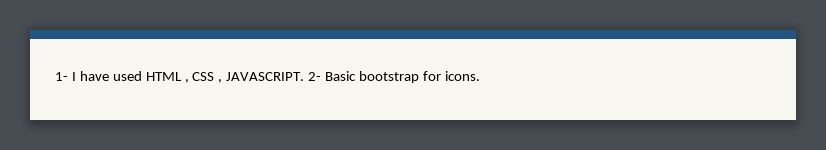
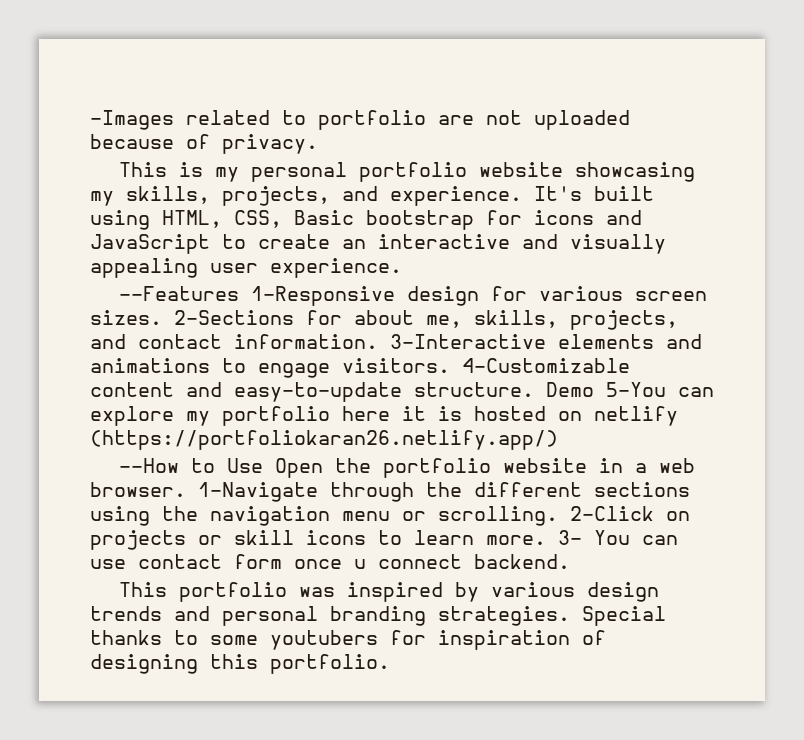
[55,71,480,83] 1- I have used HTML , CSS , JAVASCRIPT. 2- Basic bootstrap for icons. -> [90,110,630,130] [90,134,318,154] [118,162,695,182] [90,186,654,206] [90,210,642,230] [90,234,666,254] [90,258,402,278] [118,286,707,306] [90,310,678,330] [90,334,702,349] [90,358,630,378] [90,382,714,402] [90,406,678,426] [90,430,558,450] [118,458,695,478] [90,482,690,502] [90,506,690,526] [90,530,678,550] [90,554,570,569] [118,582,659,602] [90,606,666,626] [90,630,606,650] [90,654,390,674] -Images related to portfolio are not uploaded because of privacy. // This is my personal portfolio website showcasing my skills, projects, and experience. It's built using HTML, CSS, Basic bootstrap for icons and JavaScript to create an interactive and visually appealing user experience. // --Features 1-Responsive design for various screen sizes. 2-Sections for about me, skills, projects, and contact information. 3-Interactive elements and animations to engage visitors. 4-Customizable content and easy-to-update structure. Demo 5-You can explore my portfolio here it is hosted on netlify (https://portfoliokaran26.netlify.app/) // --How to Use Open the portfolio website in a web browser. 1-Navigate through the different sections using the navigation menu or scrolling. 2-Click on projects or skill icons to learn more. 3- You can use contact form once u connect backend. // This portfolio was inspired by various design trends and personal branding strategies. Special thanks to some youtubers for inspiration of designing this portfolio.

